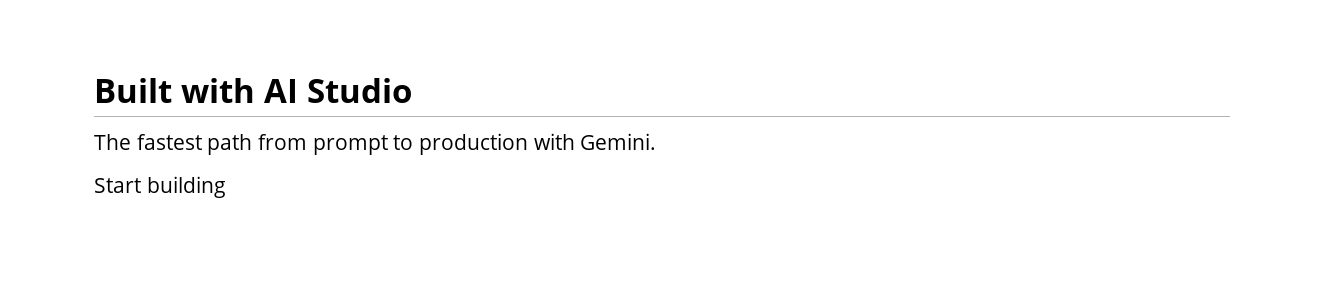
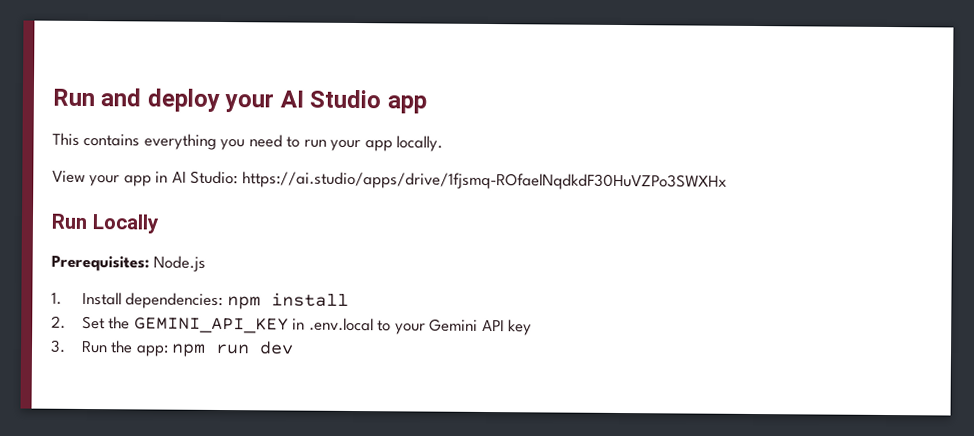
[94,78,412,103] [94,133,657,155] [94,176,226,198] Built with AI Studio // The fastest path from prompt to production with Gemini. // Start building -> [52,88,427,114] [52,132,444,152] [52,170,727,191] [51,213,160,234] [51,255,207,272] [51,291,349,310] [51,315,533,336] [50,339,295,357] Run and deploy your AI Studio app // This contains everything you need to run your app locally. // View your app in AI Studio: https://ai.studio/apps/drive/1fjsmq-ROfaelNqdkdF30HuVZPo3SWXHx // Run Locally // Prerequisites: Node.js // 1. Install dependencies: npm install // 2. Set the GEMINI_API_KEY in .env.local to your Gemini API key // 3. Run the app: npm run dev

